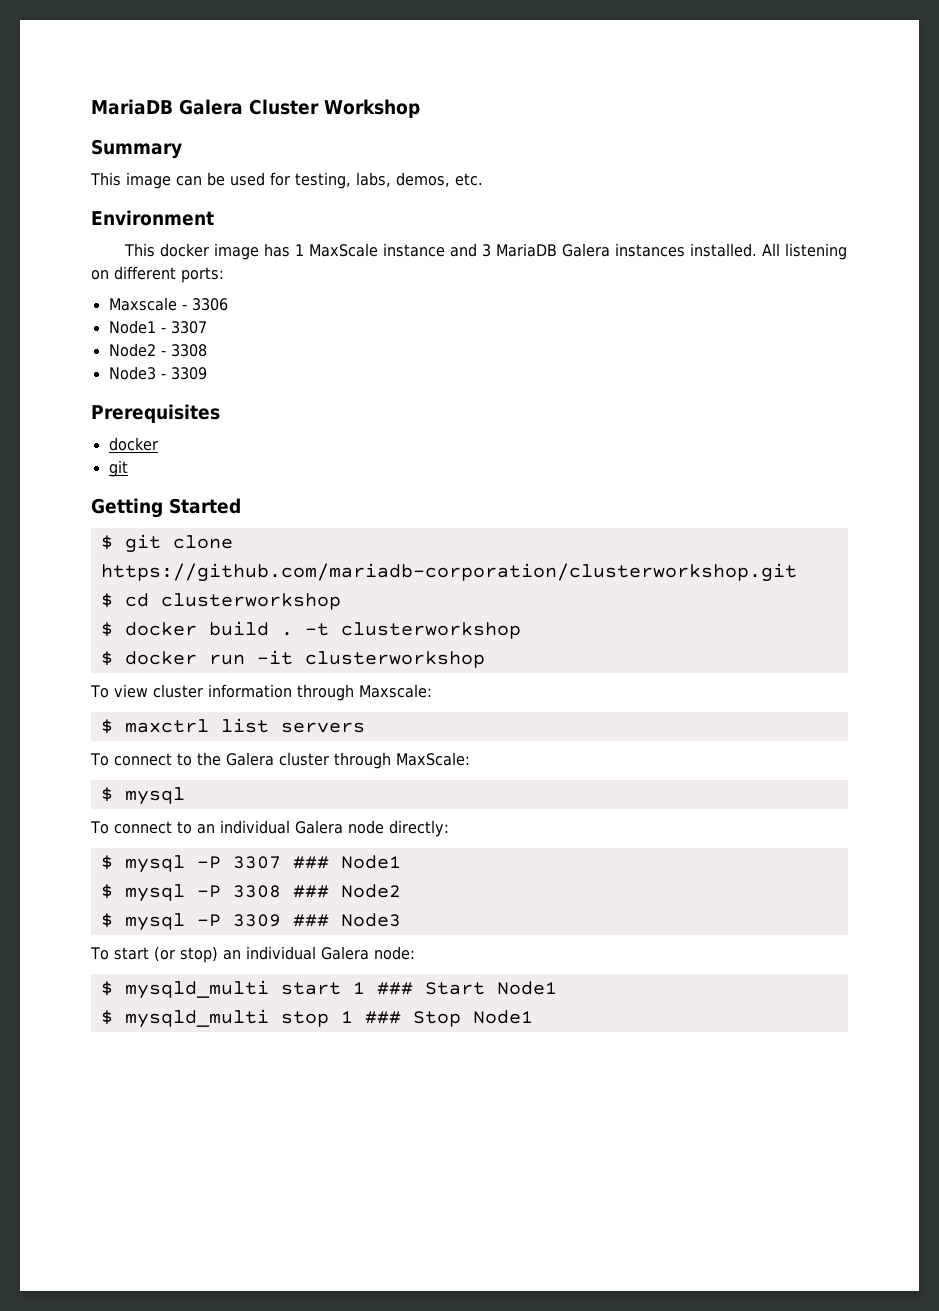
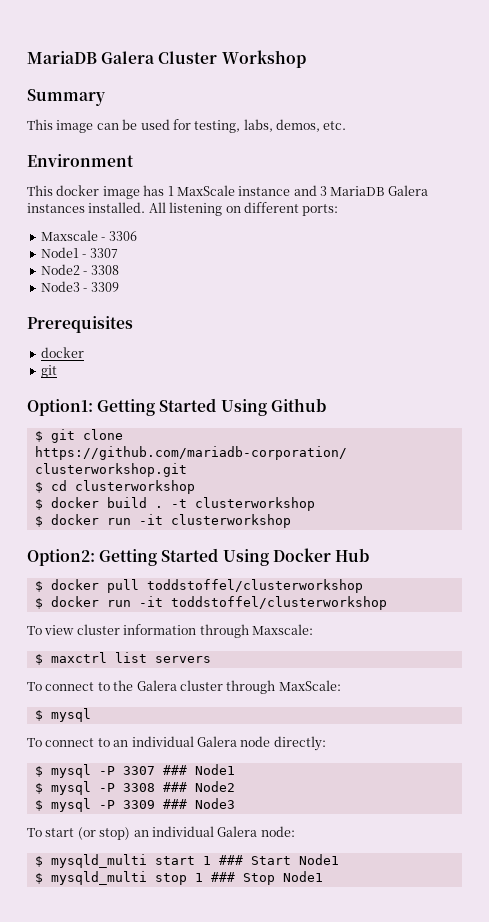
[91,498,241,518] Getting Started -> [27,398,326,416] Option1: Getting Started Using Github
(485, 659) none -> [27,548,369,566] [34,579,363,593] [34,596,387,610] // Option2: Getting Started Using Docker Hub // $ docker pull toddstoffel/clusterworkshop // $ docker run -it toddstoffel/clusterworkshop

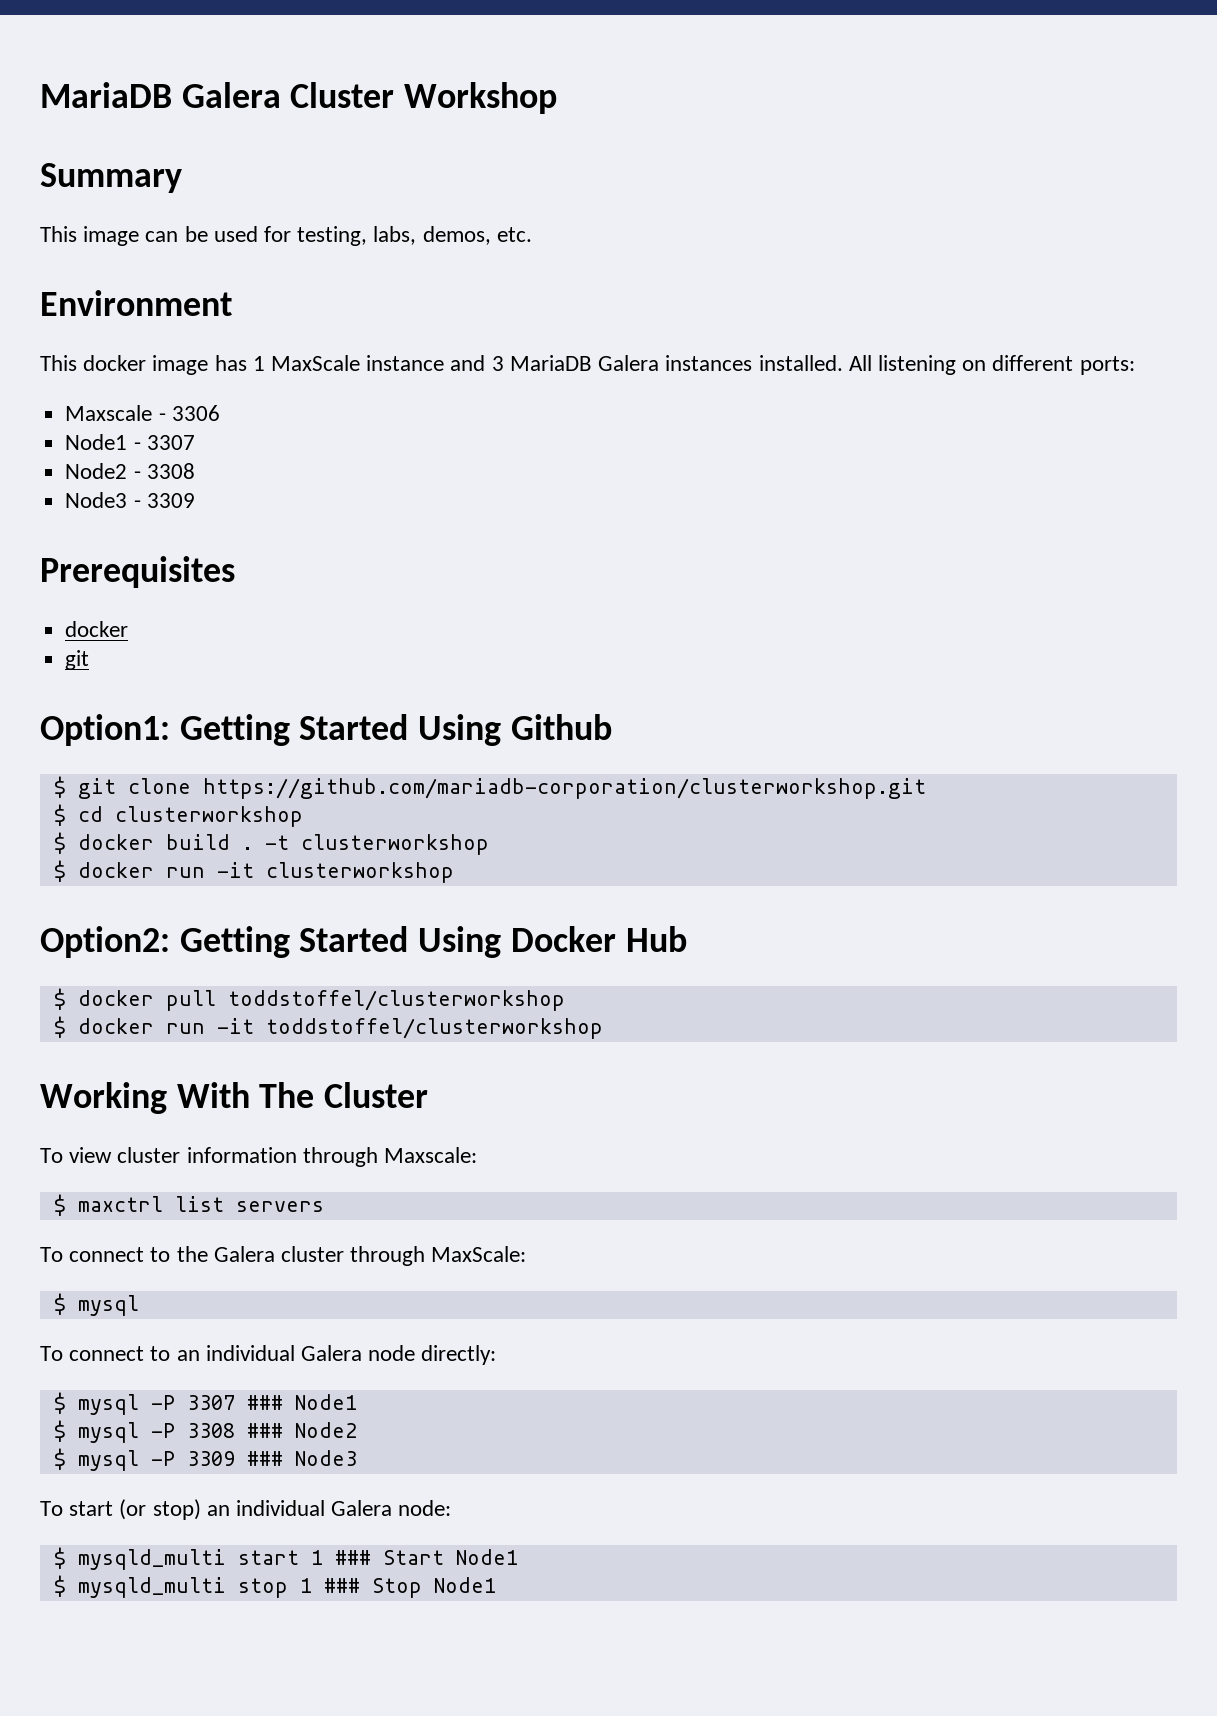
(387, 603) none -> [40,1082,429,1114] // Working With The Cluster

